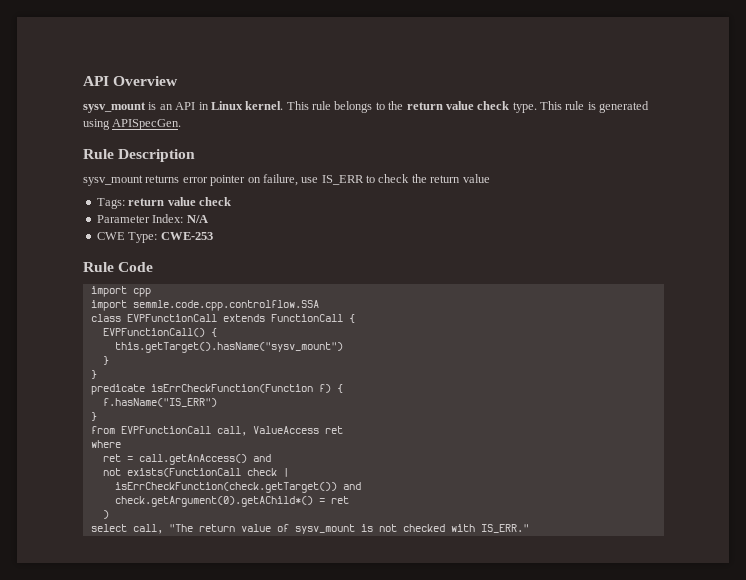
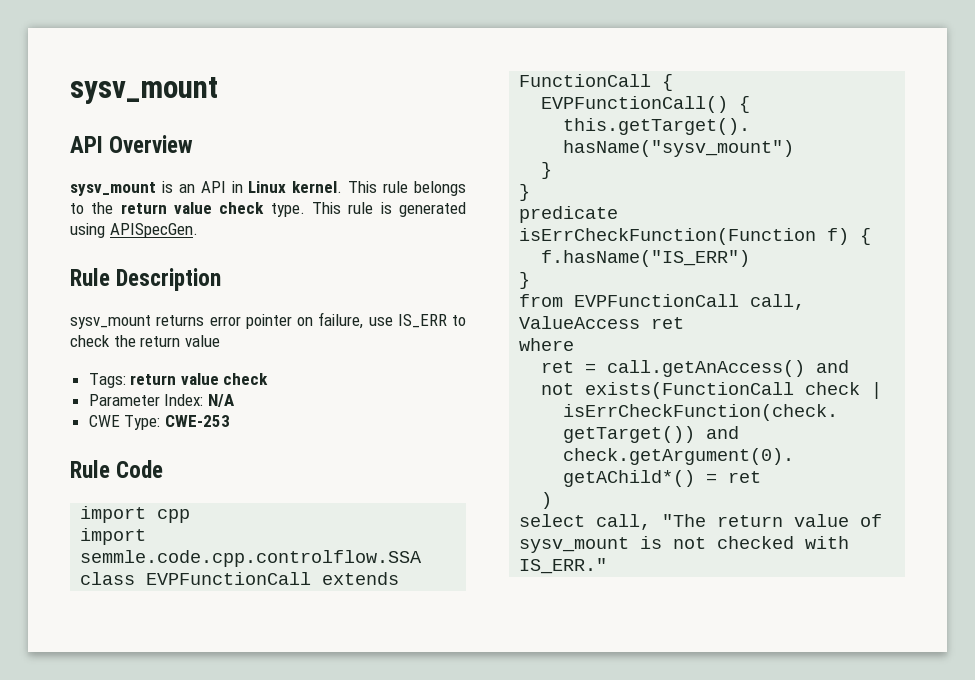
(83, 81) none -> [70,77,218,104] sysv_mount //

